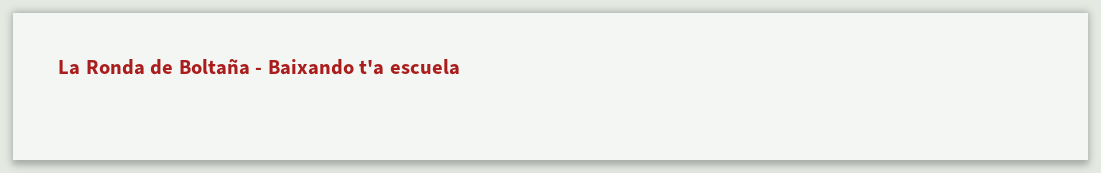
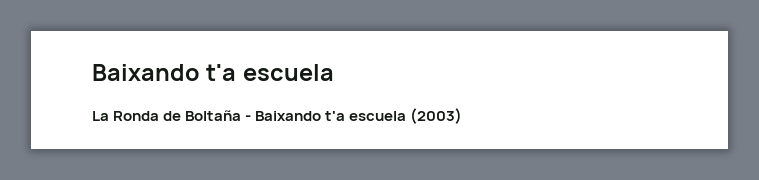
(58, 67) none -> [92,64,334,81] Baixando t'a escuela //
(460, 67) none -> [410,108,463,124] (2003)

